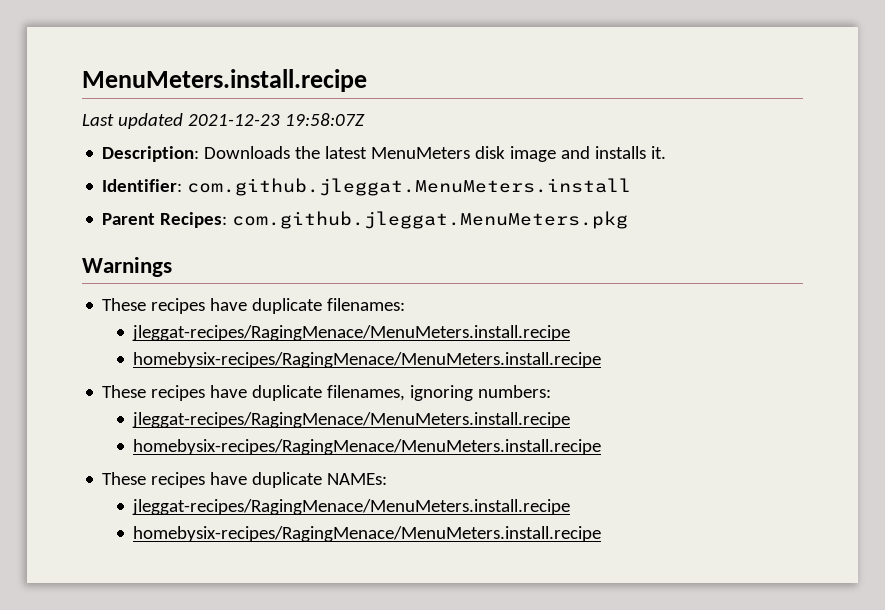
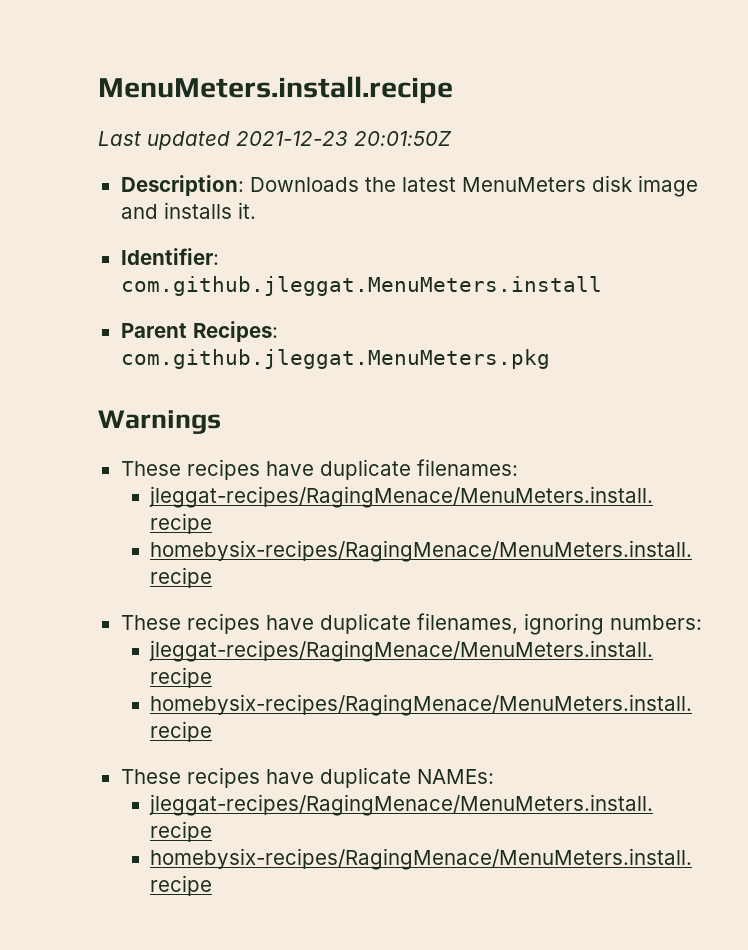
[284,113,365,126] 19:58:07Z -> [354,131,452,146] 20:01:50Z

